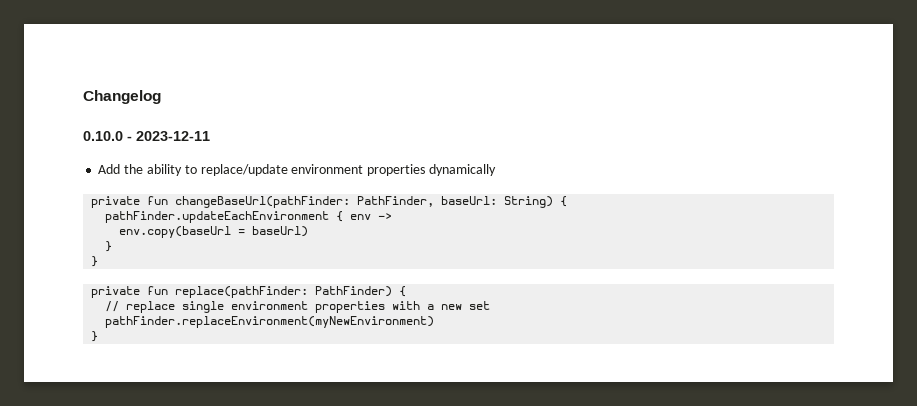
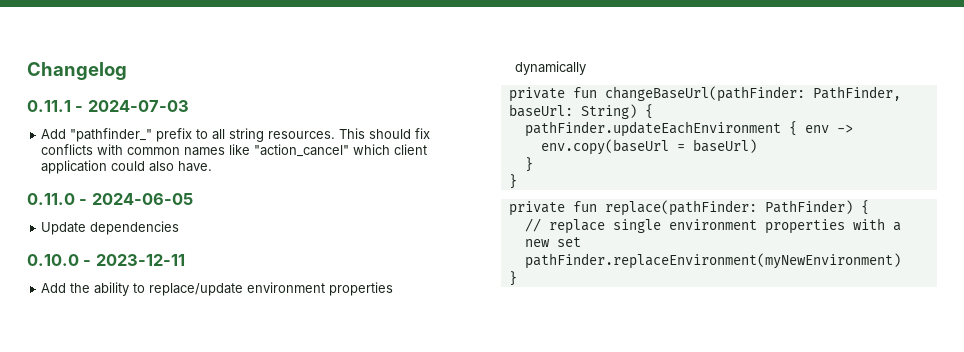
(161, 97) none -> [27,100,189,112] [41,128,431,142] [41,144,428,157] [41,160,213,174] [27,193,193,205] [41,221,180,235] // 0.11.1 - 2024-07-03 // Add "pathfinder_" prefix to all string resources. This should fix conflicts with common names like "action_cancel" which client application could also have. // 0.11.0 - 2024-06-05 // Update dependencies

